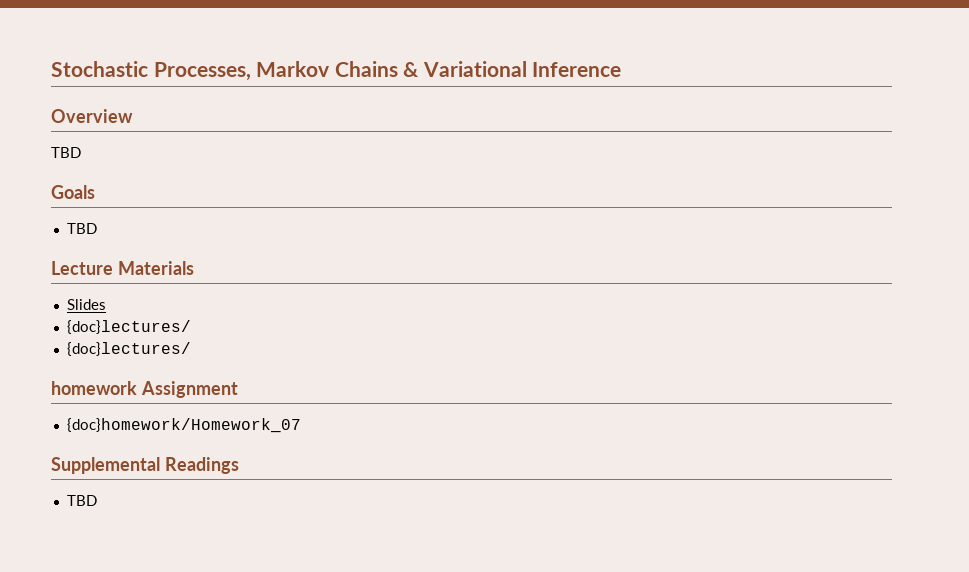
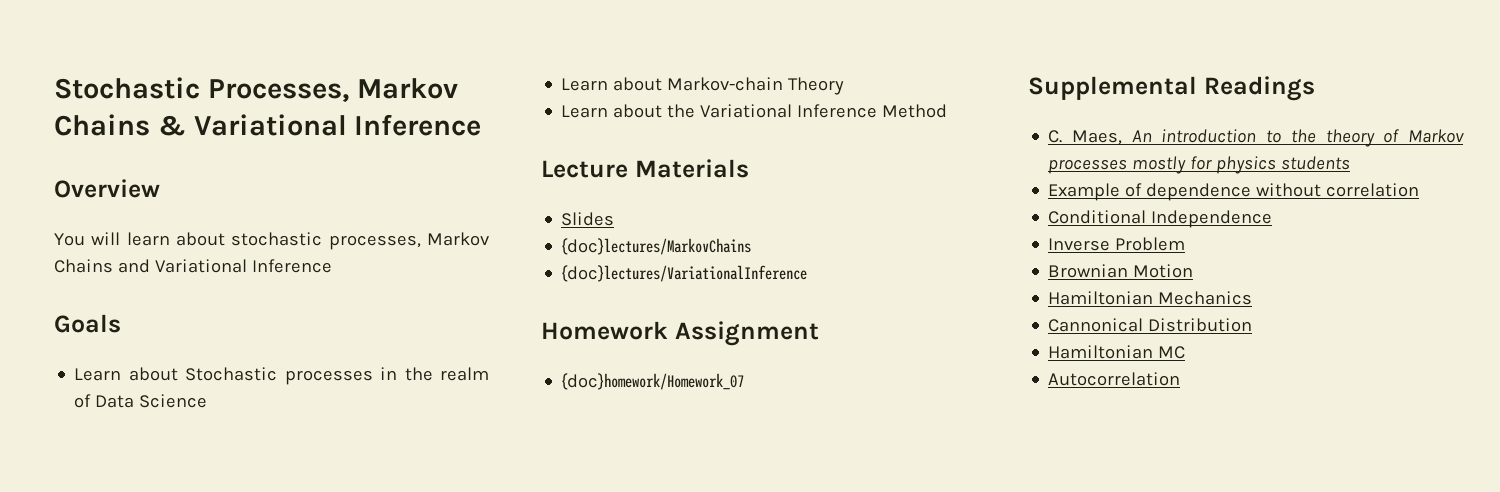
[51,147,81,158] [51,185,95,199] [66,223,97,234] TBD // Goals // TBD -> [54,232,489,250] [54,259,332,273] [54,314,121,333] [74,367,489,385] [74,394,208,408] [561,77,845,95] [561,104,948,118] You will learn about stochastic processes, Markov Chains and Variational Inference // Goals // Learn about Stochastic processes in the realm of Data Science // Learn about Markov-chain Theory // Learn about the Variational Inference Method
[66,320,191,334] [66,342,191,356] [51,381,137,395] {doc}lectures/ // {doc}lectures/ // homework -> [561,238,752,255] [561,265,808,282] [541,321,668,340] {doc}lectures/MarkovChains // {doc}lectures/VariationalInference // Homework
[66,495,97,506] TBD -> [1048,129,1464,147] [1048,156,1351,174] [1048,183,1420,201] [1048,210,1273,228] [1048,237,1186,251] [1048,264,1194,278] [1048,291,1253,305] [1048,318,1253,332] [1048,345,1186,359] [1048,372,1181,386] C. Maes, An introduction to the theory of Markov processes mostly for physics students // Example of dependence without correlation // Conditional Independence // Inverse Problem // Brownian Motion // Hamiltonian Mechanics // Cannonical Distribution // Hamiltonian MC // Autocorrelation

